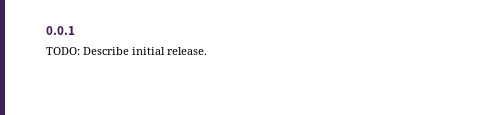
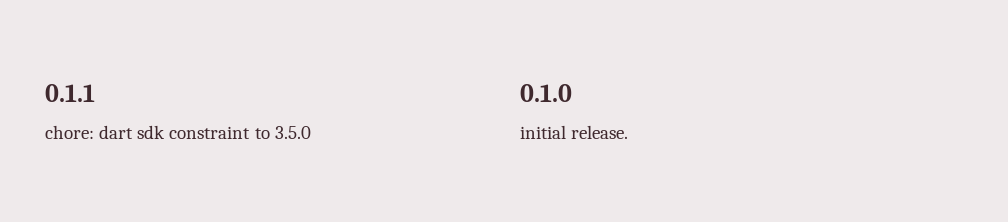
[46,26,75,35] [46,47,129,55] 0.0.1 // TODO: Describe -> [45,84,95,102] [45,125,311,139] [520,84,572,102] 0.1.1 // chore: dart sdk constraint to 3.5.0 // 0.1.0 //

